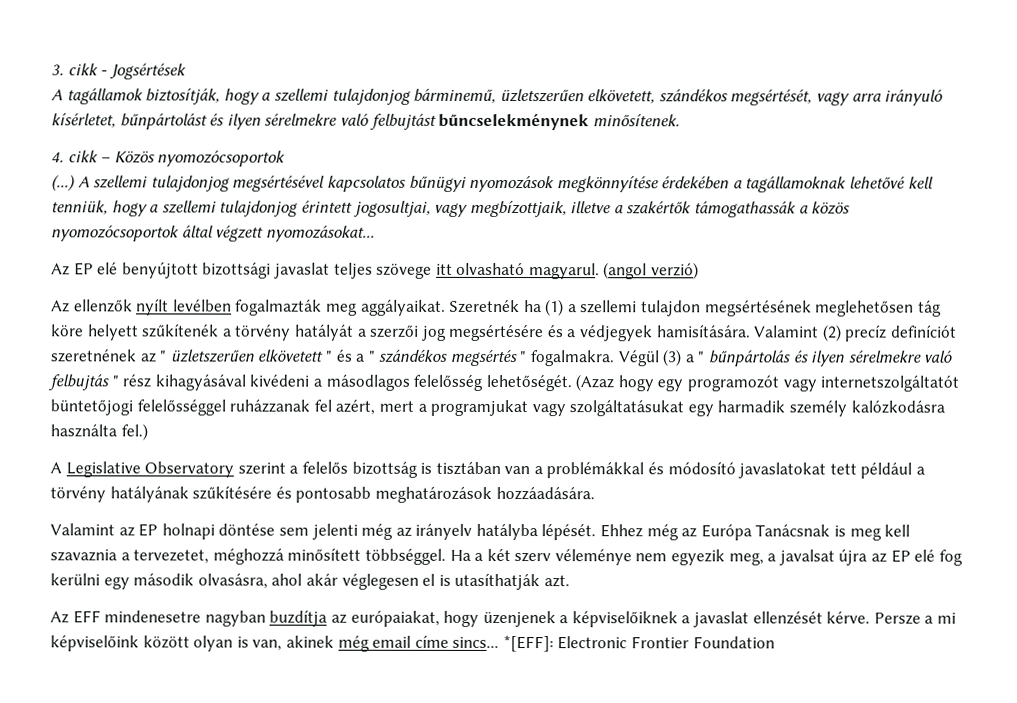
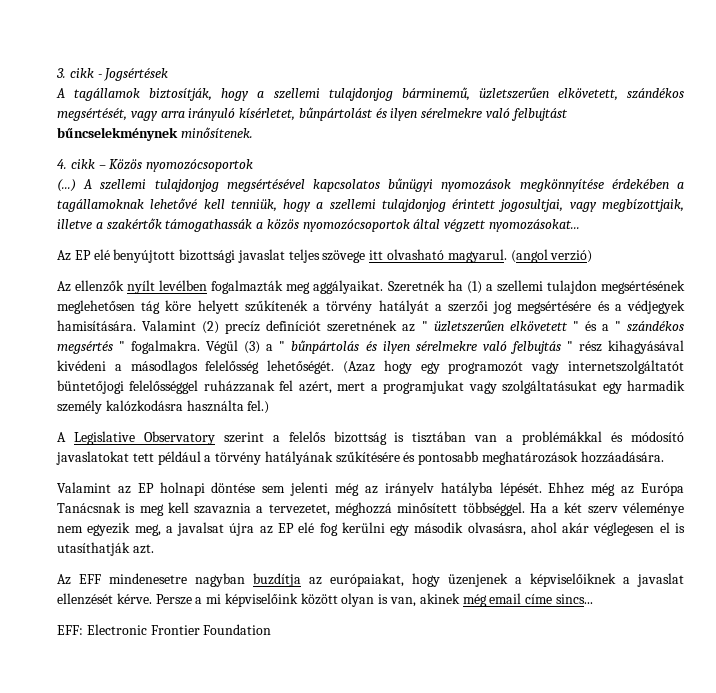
[502,634,554,653] *[EFF]: -> [57,625,83,635] // EFF:

